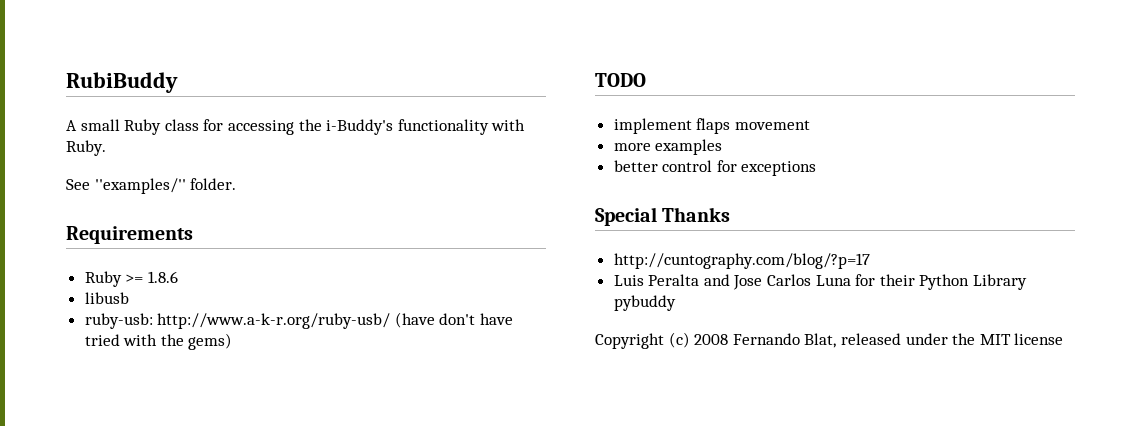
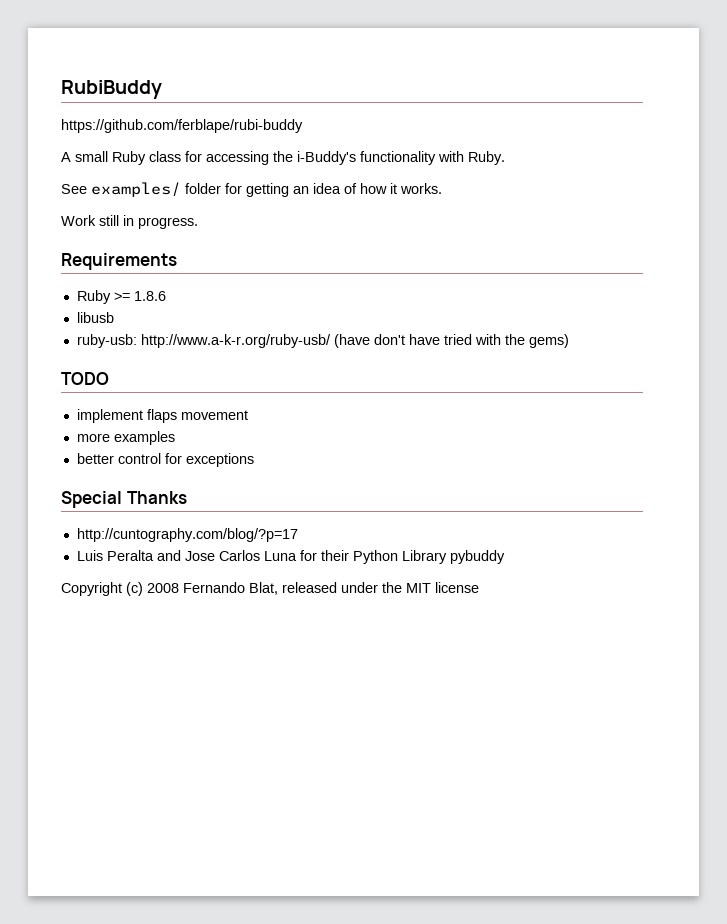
(178, 82) none -> [61,119,303,133] // https://github.com/ferblape/rubi-buddy
[94,178,237,194] ''examples/'' folder. -> [91,182,442,197] [61,215,198,229] examples/ folder for getting an idea of how it works. // Work still in progress.

